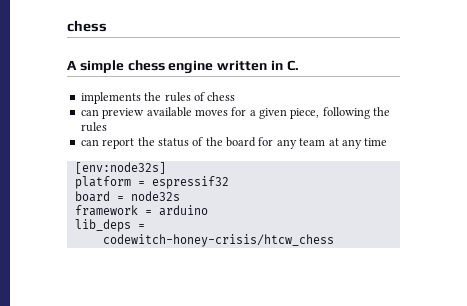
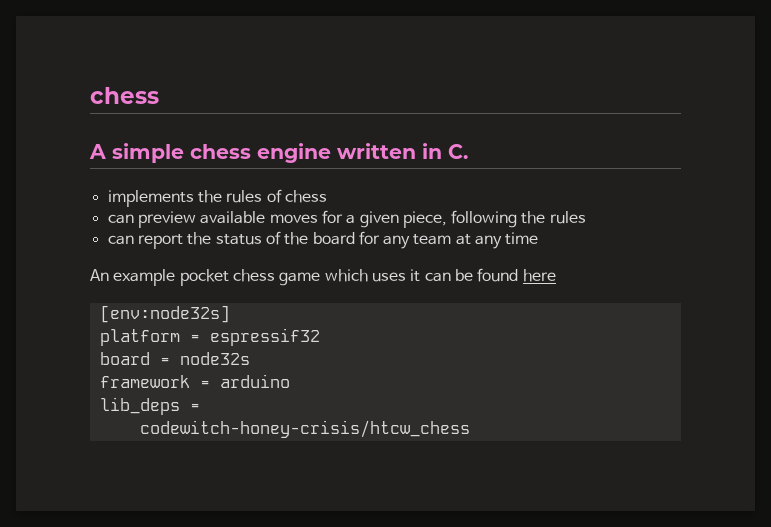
(388, 142) none -> [90,268,556,286] // An example pocket chess game which uses it can be found here

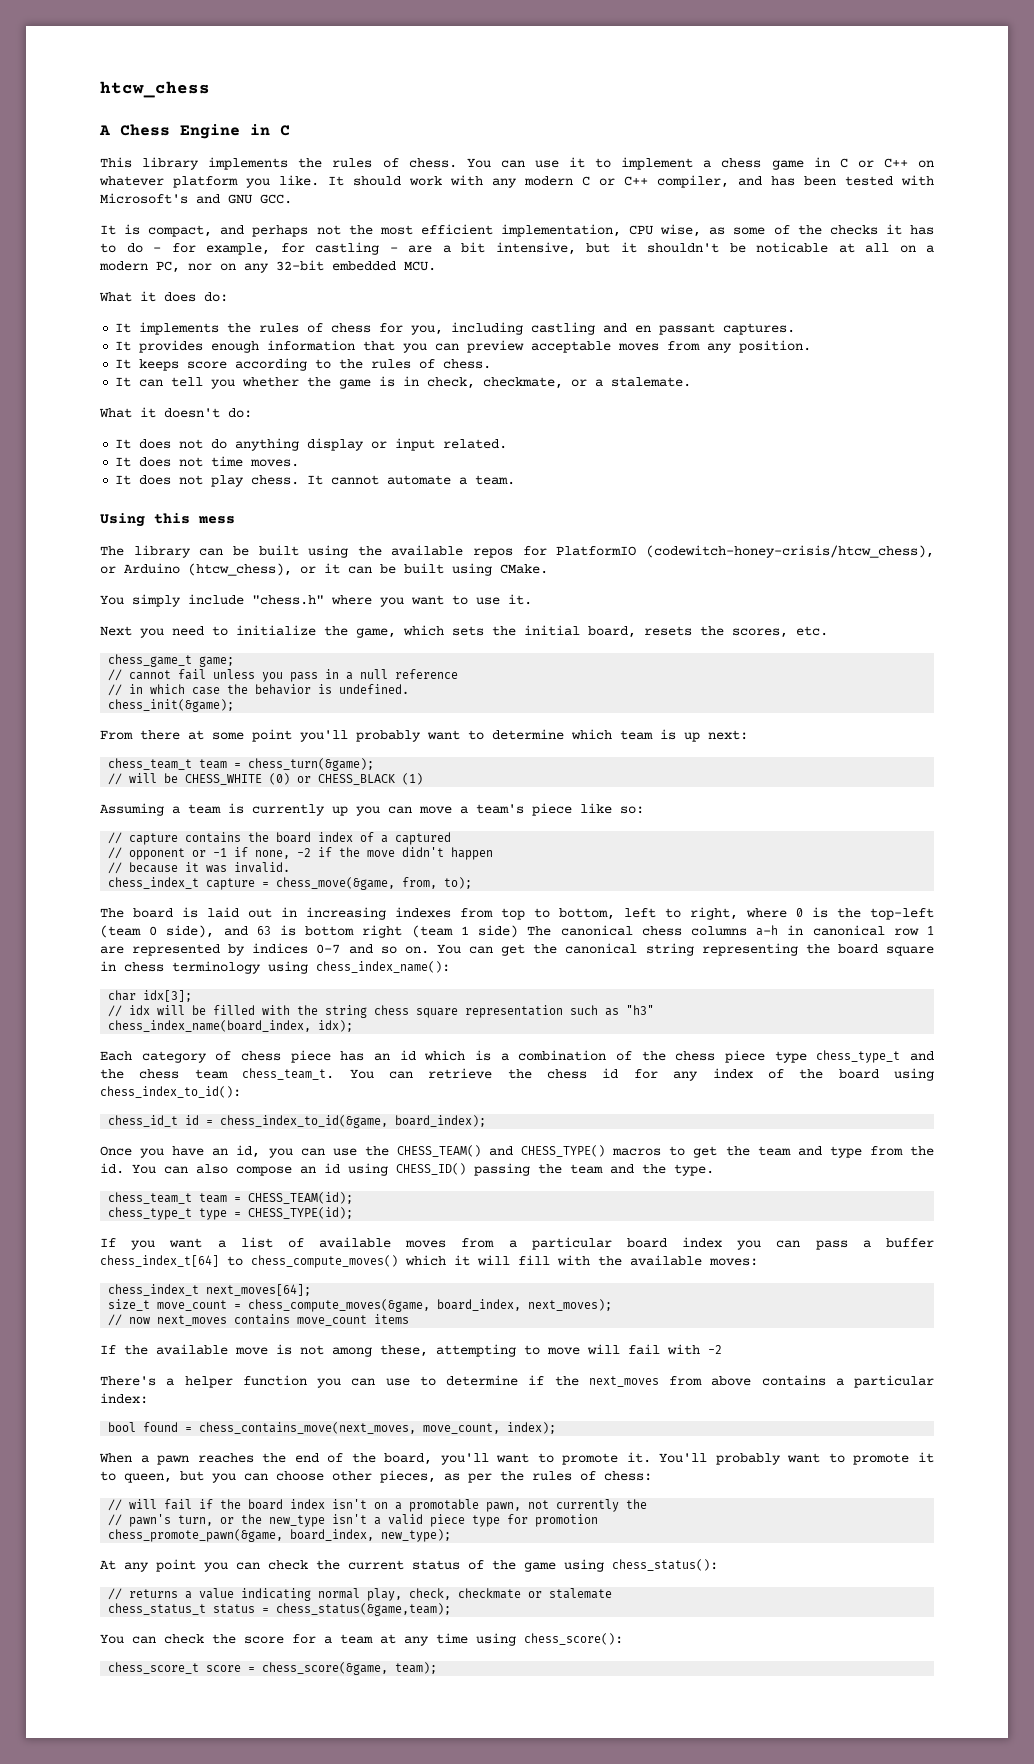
[90,87,159,104] chess -> [100,81,210,98] htcw_chess
[112,143,468,163] simple chess engine written in C. // -> [120,124,290,139] [100,157,935,170] [99,175,934,188] [100,193,292,204] [100,224,934,237] [100,242,934,255] [99,260,436,273] [99,291,228,302] [115,323,132,333] Chess Engine in C // This library implements the rules of chess. You can use it to implement a chess game in C or C++ on whatever platform you like. It should work with any modern C or C++ compiler, and has been tested with Microsoft's and GNU GCC. // It is compact, and perhaps not the most efficient implementation, CPU wise, as some of the checks it has to do - for example, for castling - are a bit intensive, but it shouldn't be noticable at all on a modern PC, nor on any 32-bit embedded MCU. // What it does do: // It
[107,210,586,228] [107,231,539,249] [90,268,556,286] [99,305,230,323] [99,328,320,346] [99,352,250,365] [99,374,290,388] [99,397,200,415] [139,420,470,438] // can preview available moves for a given piece, following the rules // can report the status of the board for any team at any time // An example pocket chess game which uses it can be found here // [env:node32s] // platform = espressif32 // board = node32s // framework = arduino // lib_deps = // codewitch-honey-crisis/htcw_chess -> [379,322,796,335] [115,340,812,353] [115,358,492,371] [115,376,692,389] [99,407,252,418] [115,438,508,451] [115,456,300,467] [115,475,516,487] [100,513,235,527] [100,545,934,558] [100,563,548,576] [100,594,532,607] [100,625,828,638] [108,654,235,667] [108,669,459,682] [108,684,410,696] [108,699,235,712] [100,729,748,742] [108,758,375,771] [108,773,424,785] [100,803,644,816] [108,832,452,845] [108,847,494,860] [108,862,291,874] [108,877,473,890] [100,907,934,920] [100,925,935,938] [100,943,935,956] [100,961,450,974] [108,990,193,1002] [108,1005,655,1018] [108,1020,354,1032] [100,1050,934,1063] [100,1068,934,1081] [100,1086,241,1098] [108,1115,487,1128] [100,1145,935,1158] [100,1163,714,1176] [108,1192,354,1204] [108,1207,354,1220] [100,1237,934,1250] [100,1255,758,1268] [108,1284,312,1296] [108,1299,613,1312] [108,1314,410,1326] [100,1344,722,1357] [100,1375,934,1388] [100,1393,148,1404] [108,1422,557,1434] [99,1452,934,1465] [100,1470,652,1483] [108,1499,648,1512] [108,1514,599,1527] [108,1529,452,1542] [100,1559,718,1572] [108,1588,613,1601] [108,1603,452,1616] [100,1633,623,1646] [108,1662,438,1675] for you, including castling and en passant captures. // It provides enough information that you can preview acceptable moves from any position. // It keeps score according to the rules of chess. // It can tell you whether the game is in check, checkmate, or a stalemate. // What it doesn't do: // It does not do anything display or input related. // It does not time moves. // It does not play chess. It cannot automate a team. // Using this mess // The library can be built using the available repos for PlatformIO (codewitch-honey-crisis/htcw_chess), or Arduino (htcw_chess), or it can be built using CMake. // You simply include "chess.h" where you want to use it. // Next you need to initialize the game, which sets the initial board, resets the scores, etc. // chess_game_t game; // // cannot fail unless you pass in a null reference // // in which case the behavior is undefined. // chess_init(&game); // From there at some point you'll probably want to determine which team is up next: // chess_team_t team = chess_turn(&game); // // will be CHESS_WHITE (0) or CHESS_BLACK (1) // Assuming a team is currently up you can move a team's piece like so: // // capture contains the board index of a captured // // opponent or -1 if none, -2 if the move didn't happen // // because it was invalid. // chess_index_t capture = chess_move(&game, from, to); // The board is laid out in increasing indexes from top to bottom, left to right, where 0 is the top-left (team 0 side), and 63 is bottom right (team 1 side) The canonical chess columns a-h in canonical row 1 are represented by indices 0-7 and so on. You can get the canonical string representing the board square in chess terminology using chess_index_name(): // char idx[3]; // // idx will be filled with the string chess square representation such as "h3" // chess_index_name(board_index, idx); // Each category of chess piece has an id which is a combination of the chess piece type chess_type_t and the chess team chess_team_t. You can retrieve the chess id for any index of the board using chess_index_to_id(): // chess_id_t id = chess_index_to_id(&game, board_index); // Once you have an id, you can use the CHESS_TEAM() and CHESS_TYPE() macros to get the team and type from the id. You can also compose an id using CHESS_ID() passing the team and the type. // chess_team_t team = CHESS_TEAM(id); // chess_type_t type = CHESS_TYPE(id); // If you want a list of available moves from a particular board index you can pass a buffer chess_index_t[64] to chess_compute_moves() which it will fill with the available moves: // chess_index_t next_moves[64]; // size_t move_count = chess_compute_moves(&game, board_index, next_moves); // // now next_moves contains move_count items // If the available move is not among these, attempting to move will fail with -2 // There's a helper function you can use to determine if the next_moves from above contains a particular index: // bool found = chess_contains_move(next_moves, move_count, index); // When a pawn reaches the end of the board, you'll want to promote it. You'll probably want to promote it to queen, but you can choose other pieces, as per the rules of chess: // // will fail if the board index isn't on a promotable pawn, not currently the // // pawn's turn, or the new_type isn't a valid piece type for promotion // chess_promote_pawn(&game, board_index, new_type); // At any point you can check the current status of the game using chess_status(): // // returns a value indicating normal play, check, checkmate or stalemate // chess_status_t status = chess_status(&game,team); // You can check the score for a team at any time using chess_score(): // chess_score_t score = chess_score(&game, team);

